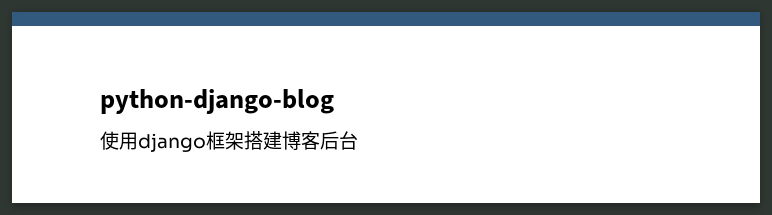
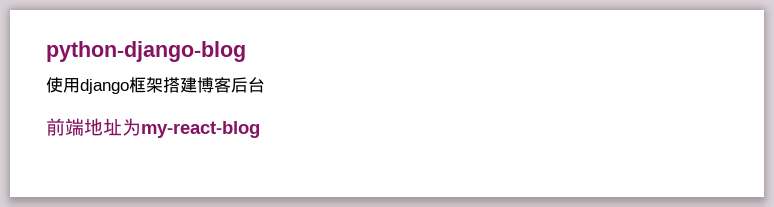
(358, 140) none -> [46,118,260,138] // 前端地址为my-react-blog

